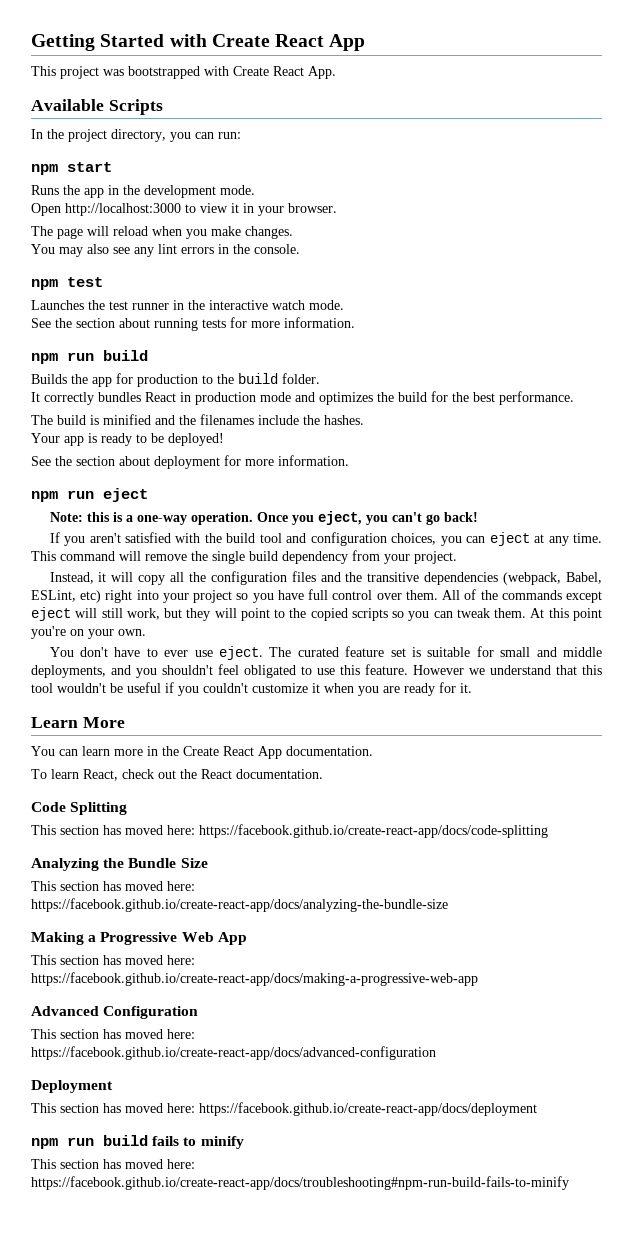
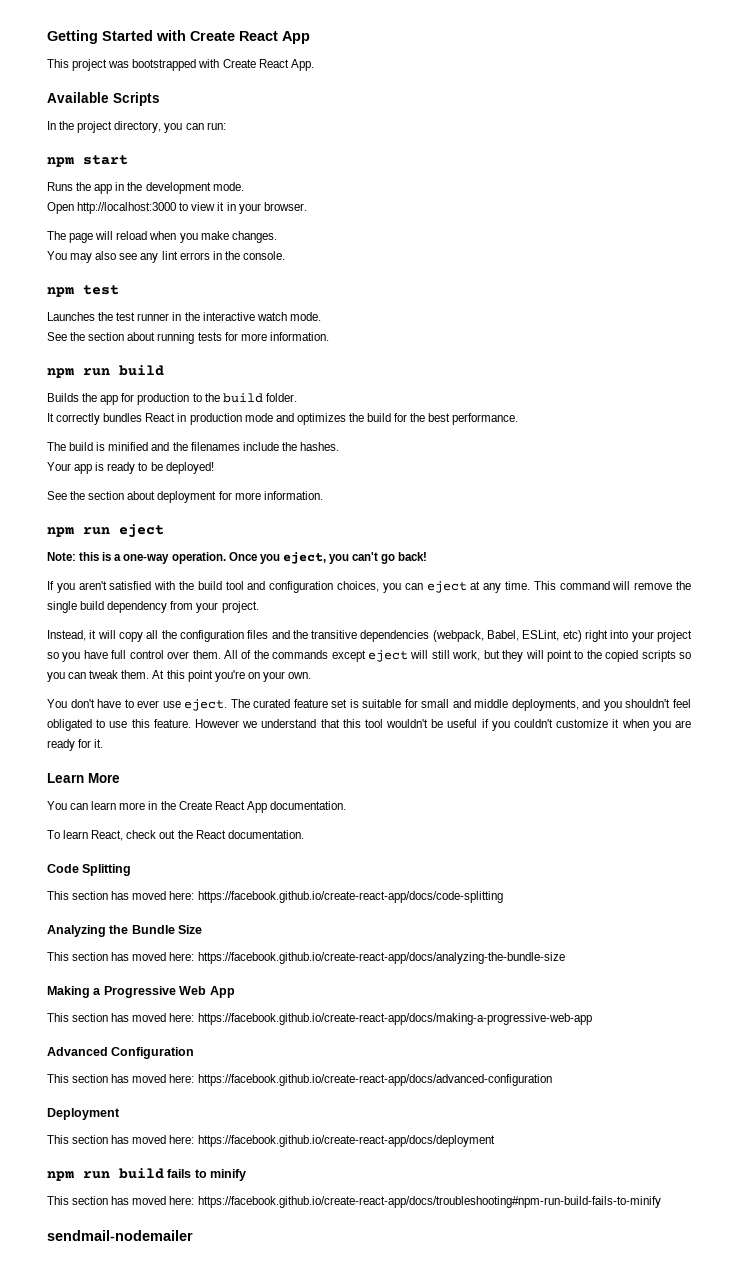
(569, 1183) none -> [47,1230,193,1241] // sendmail-nodemailer

